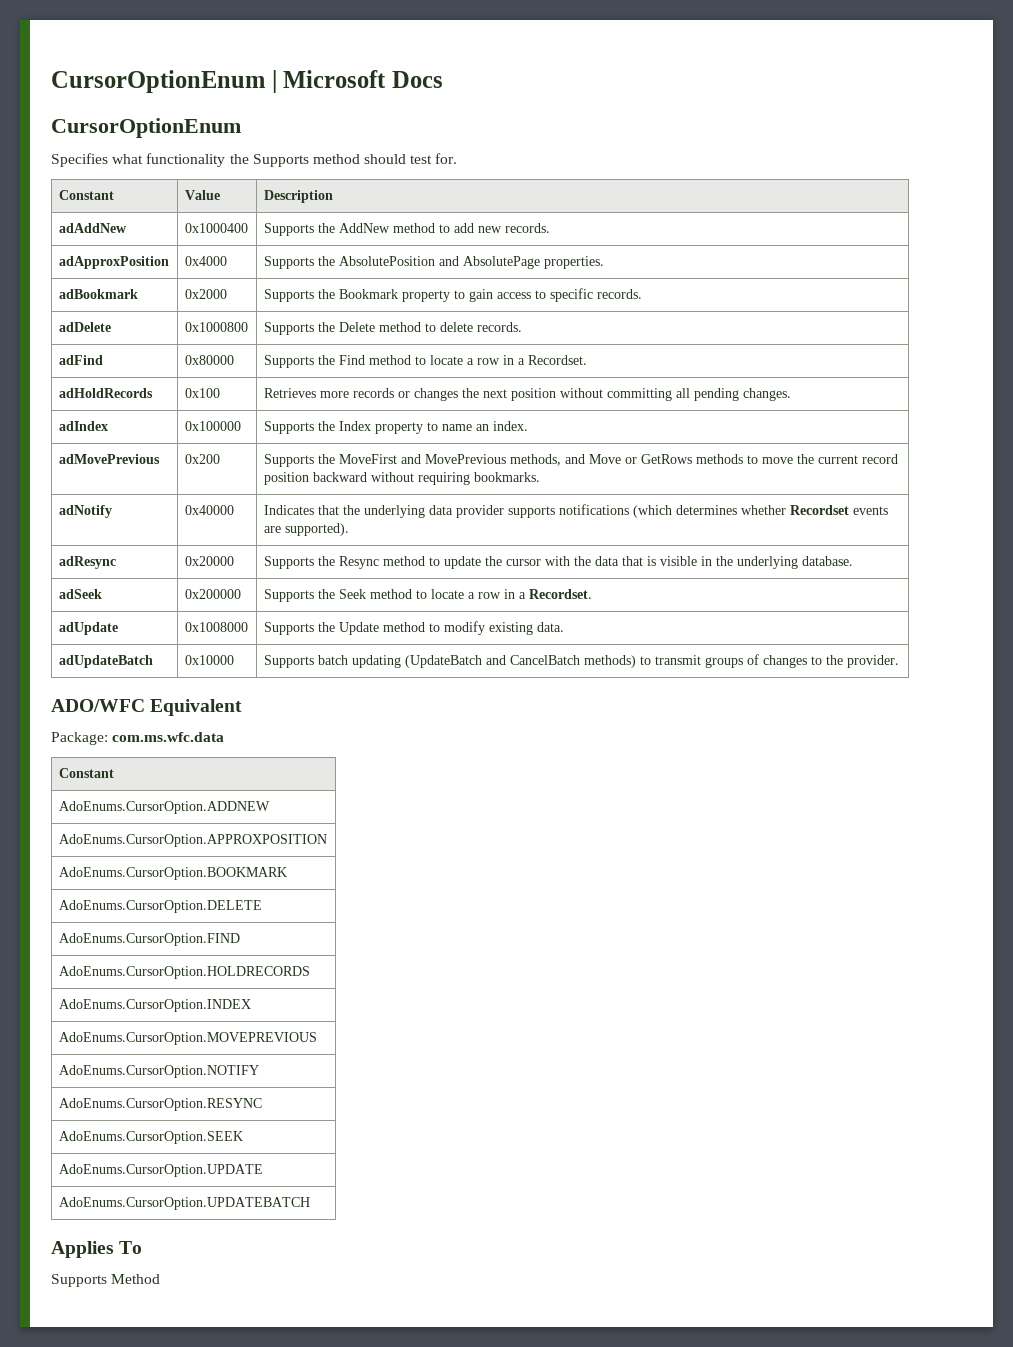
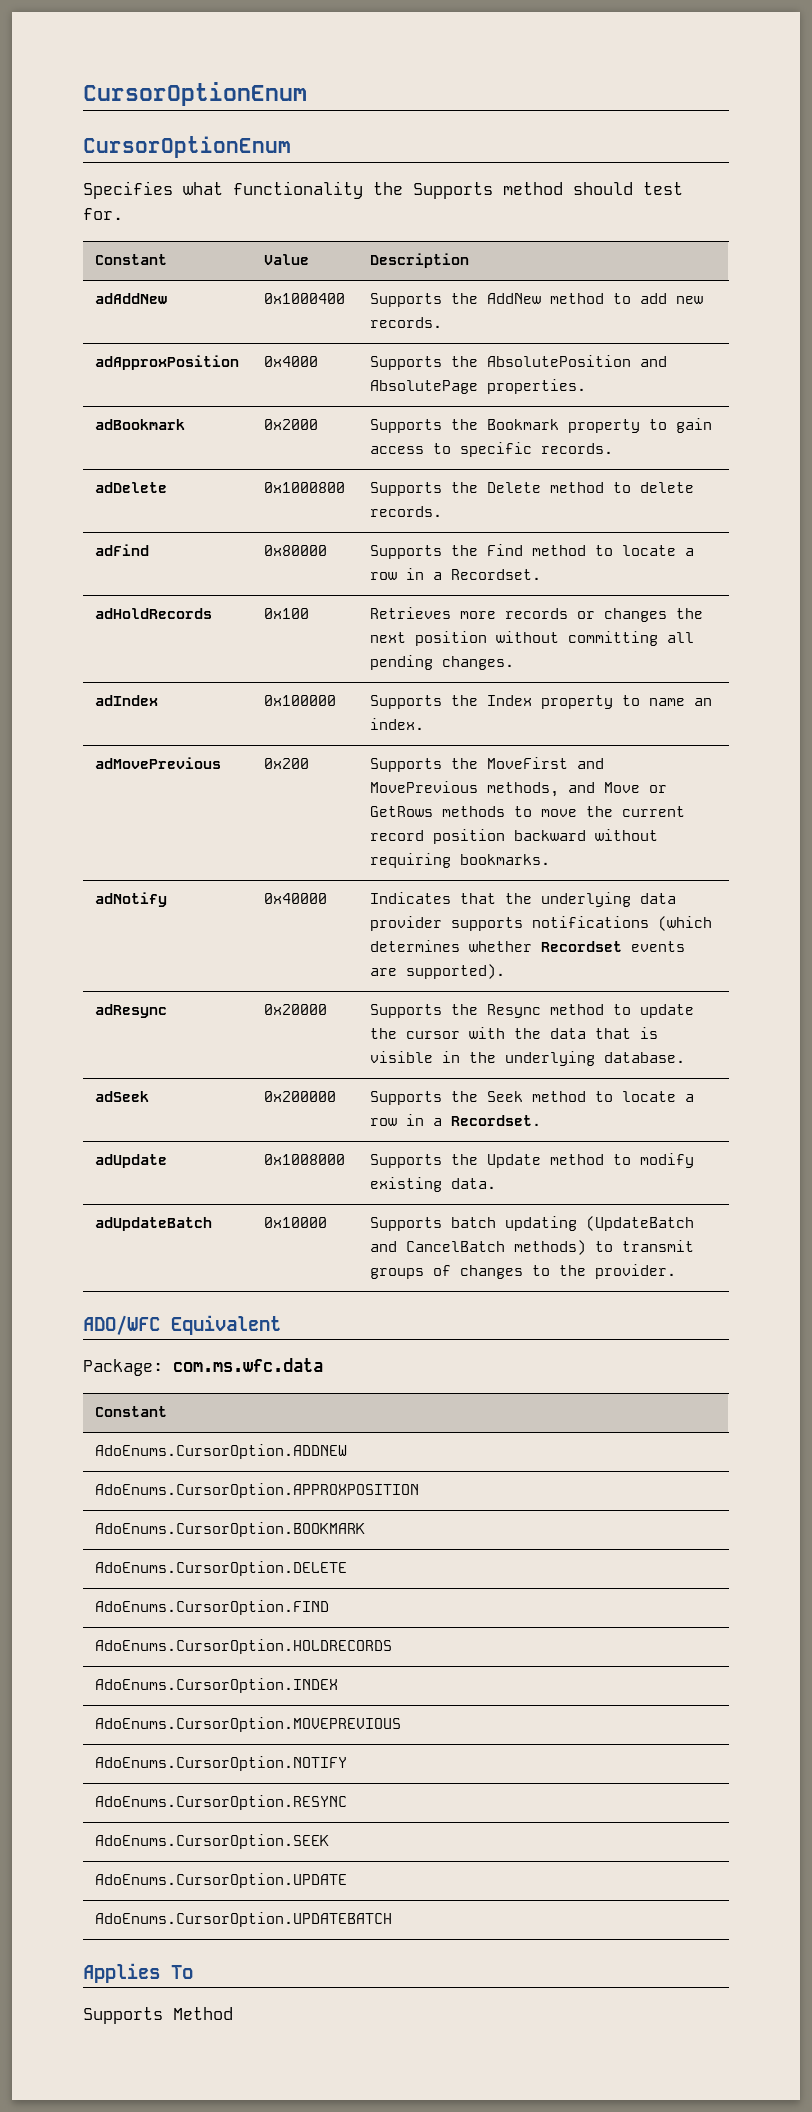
[51,70,443,93] CursorOptionEnum | Microsoft Docs -> [83,82,307,106] CursorOptionEnum

